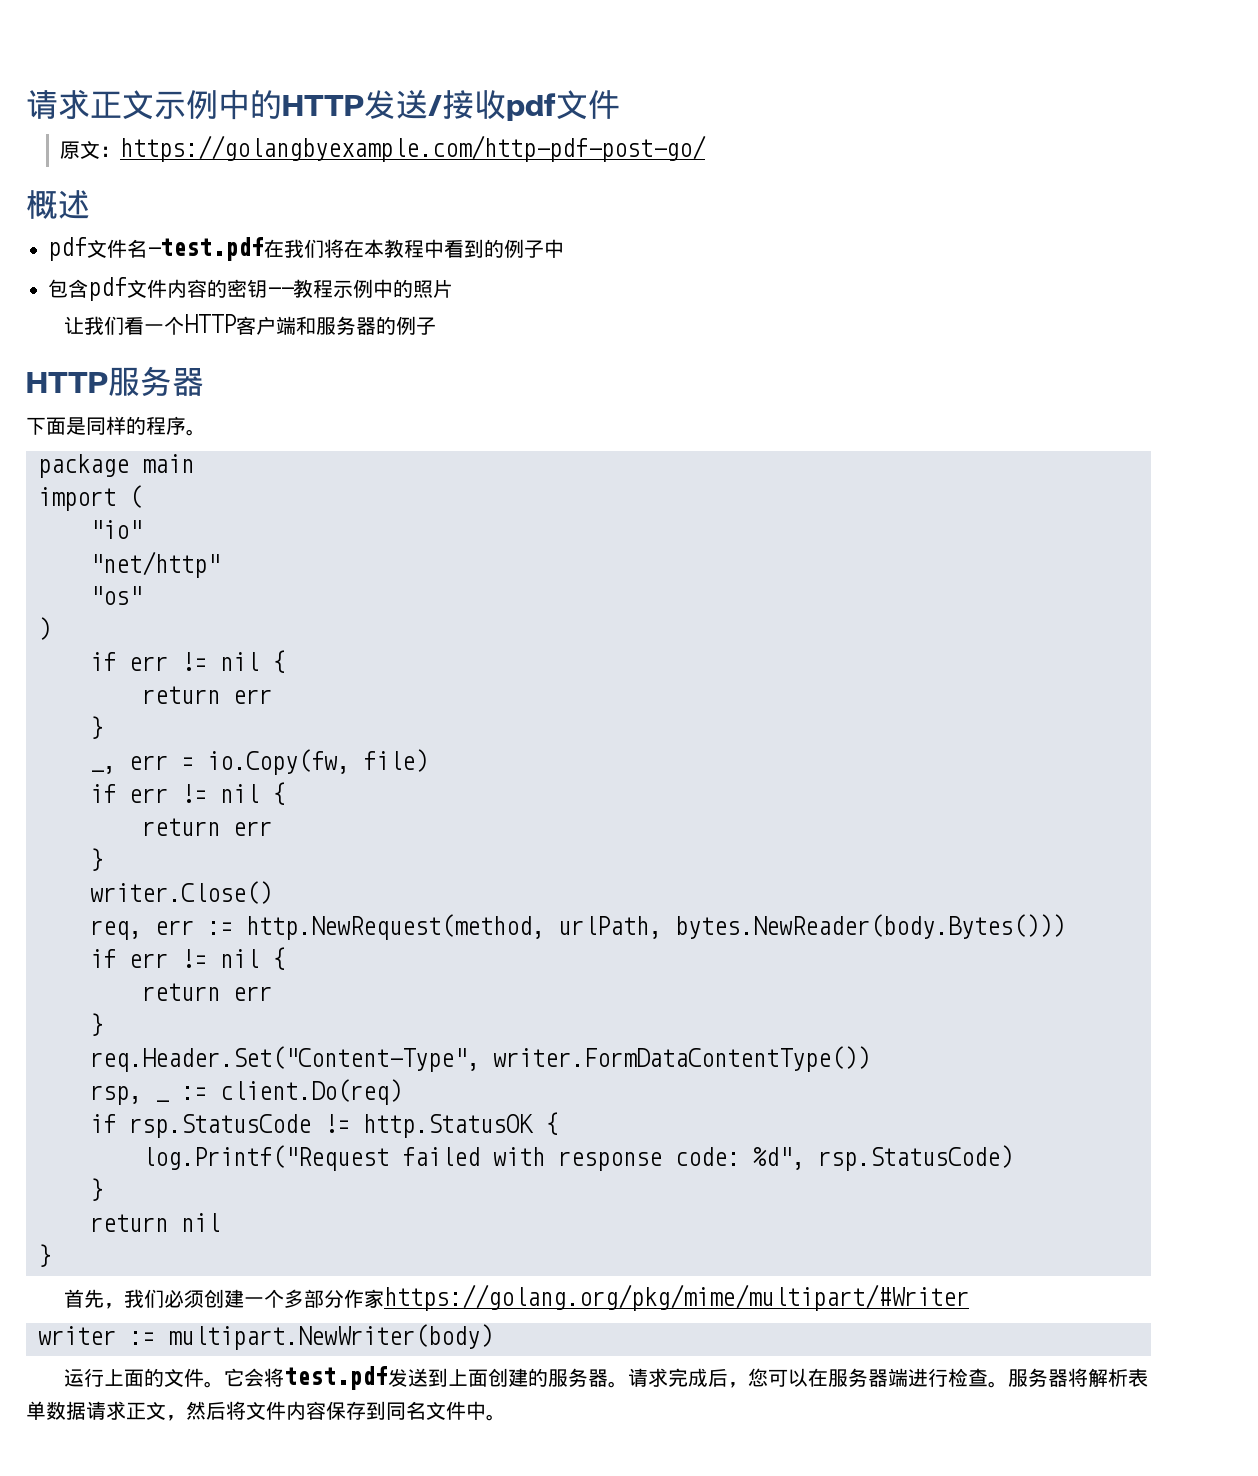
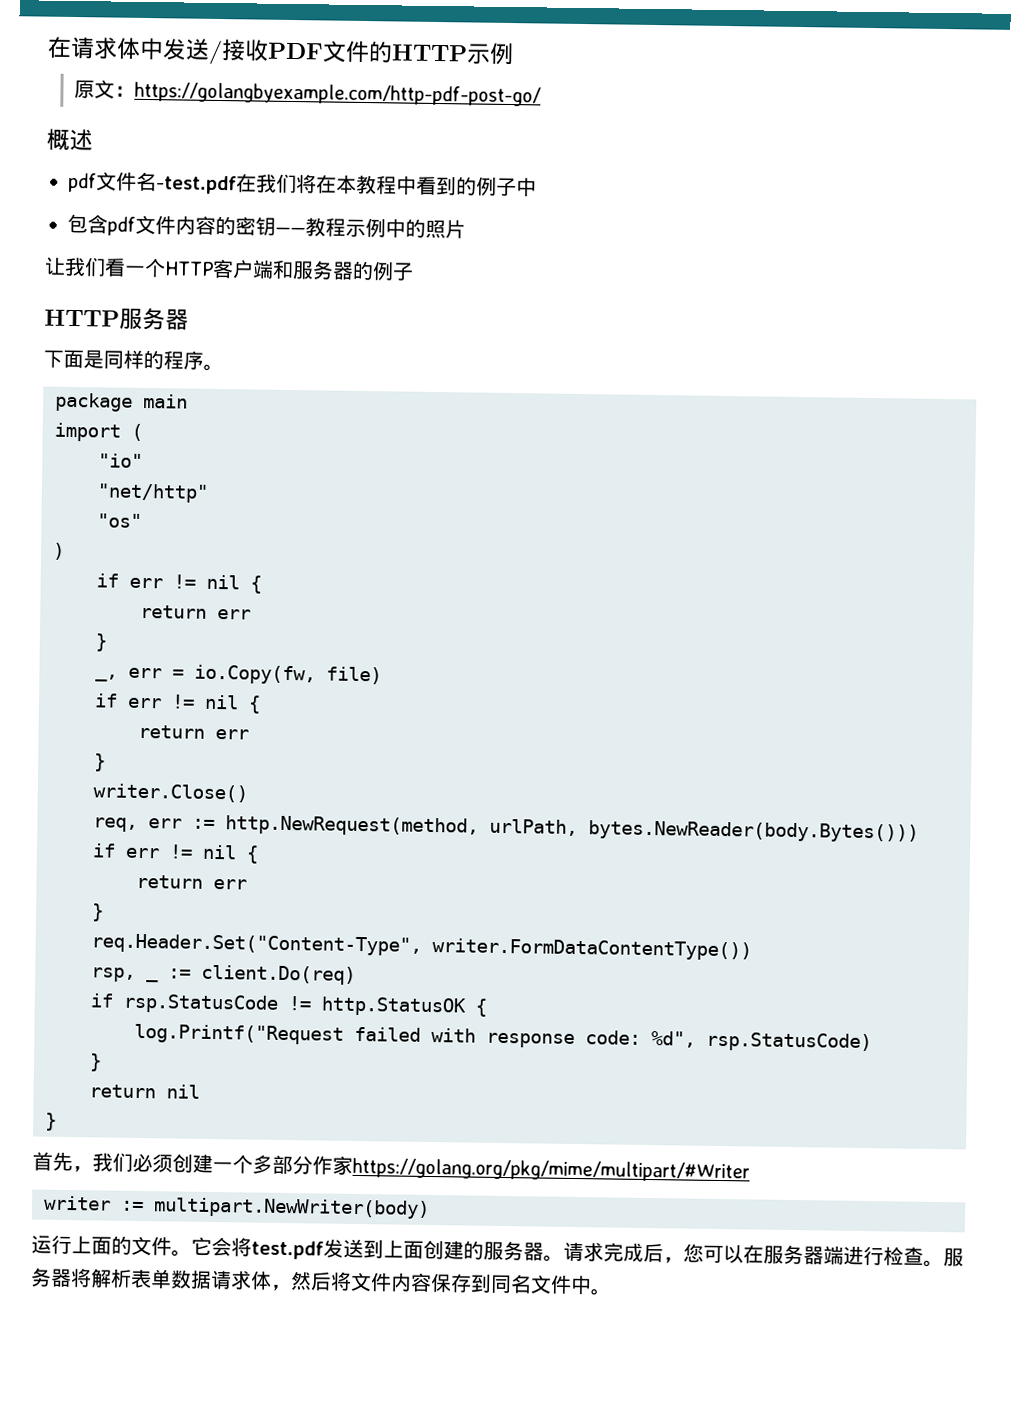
[26,89,364,120] 请求正文示例中的HTTP -> [47,36,164,61] 在请求体中
[506,90,620,121] pdf文件 -> [267,40,514,66] PDF文件的HTTP示例
[126,1401,166,1420] 正文 -> [250,1270,272,1290] 体

